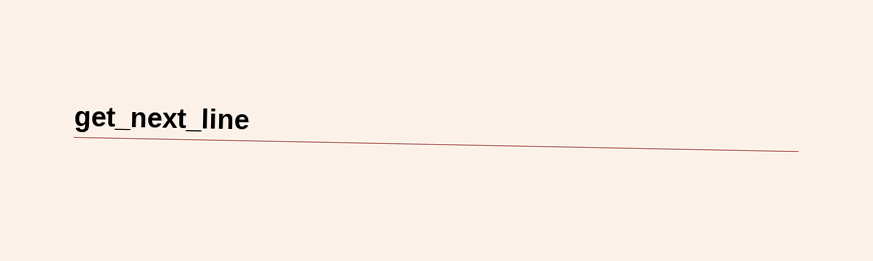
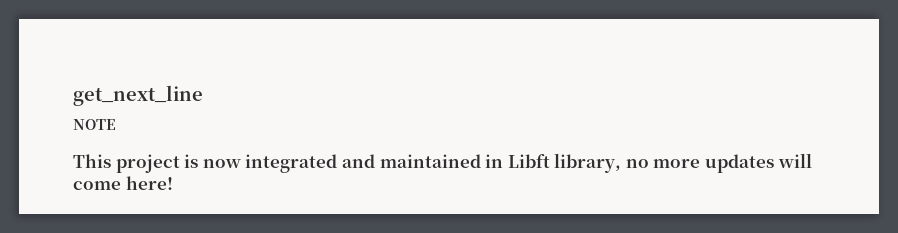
(250, 120) none -> [73,119,116,130] [73,153,812,173] [73,176,173,190] // NOTE // This project is now integrated and maintained in Libft library, no more updates will come here!

